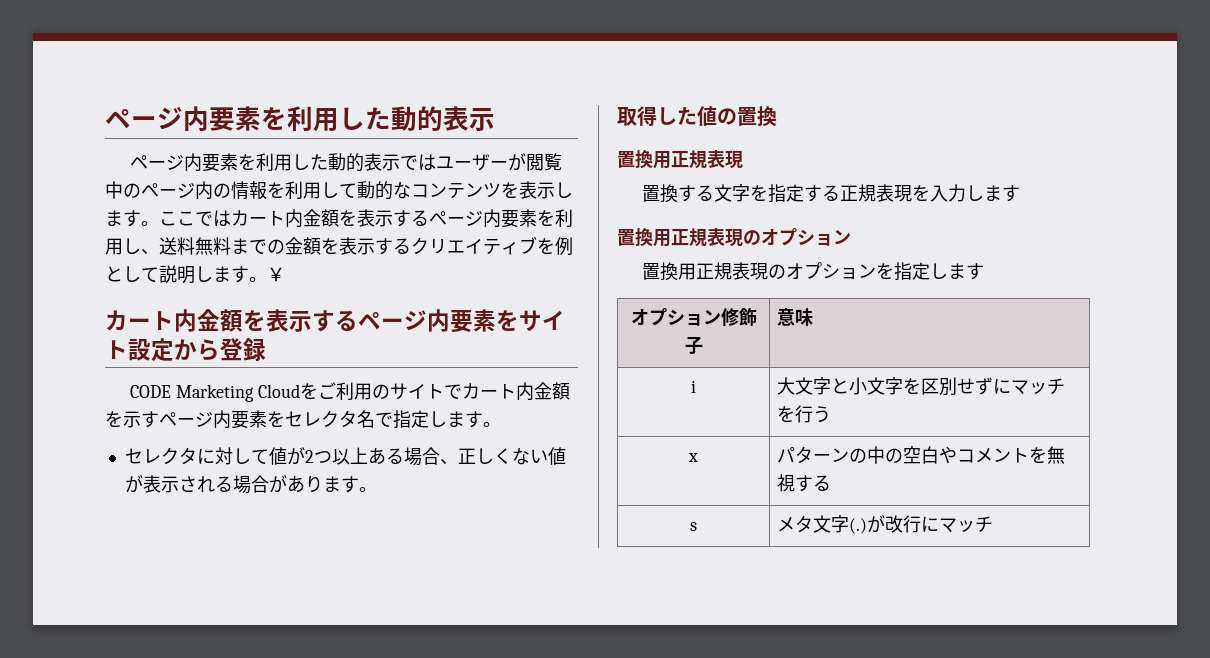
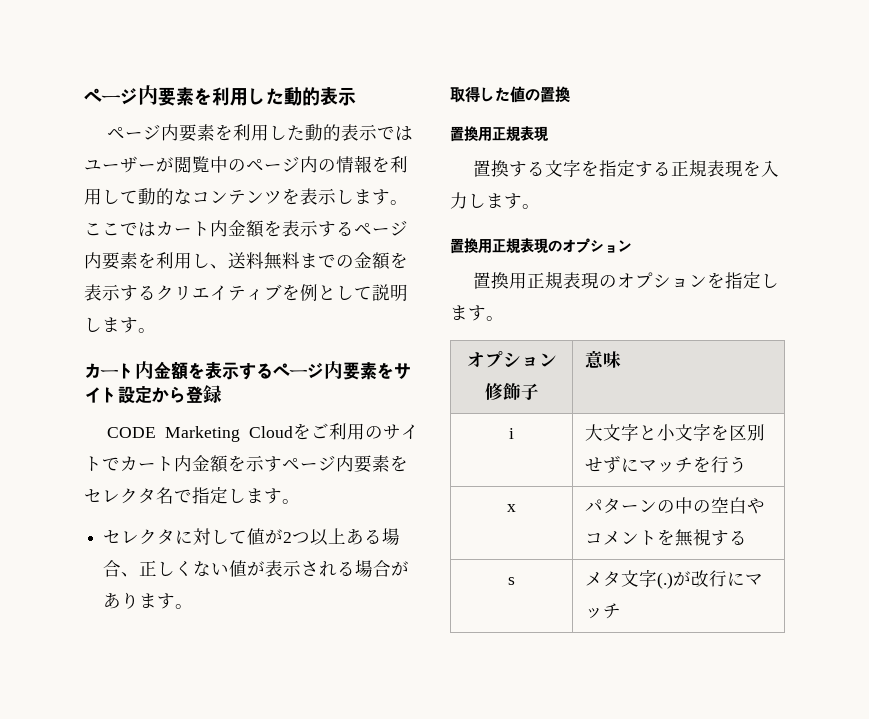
[267,267,285,282] ￥ -> (156, 330) none
(1021, 193) none -> [522,204,540,209] 。
(985, 271) none -> [486,316,504,321] 。

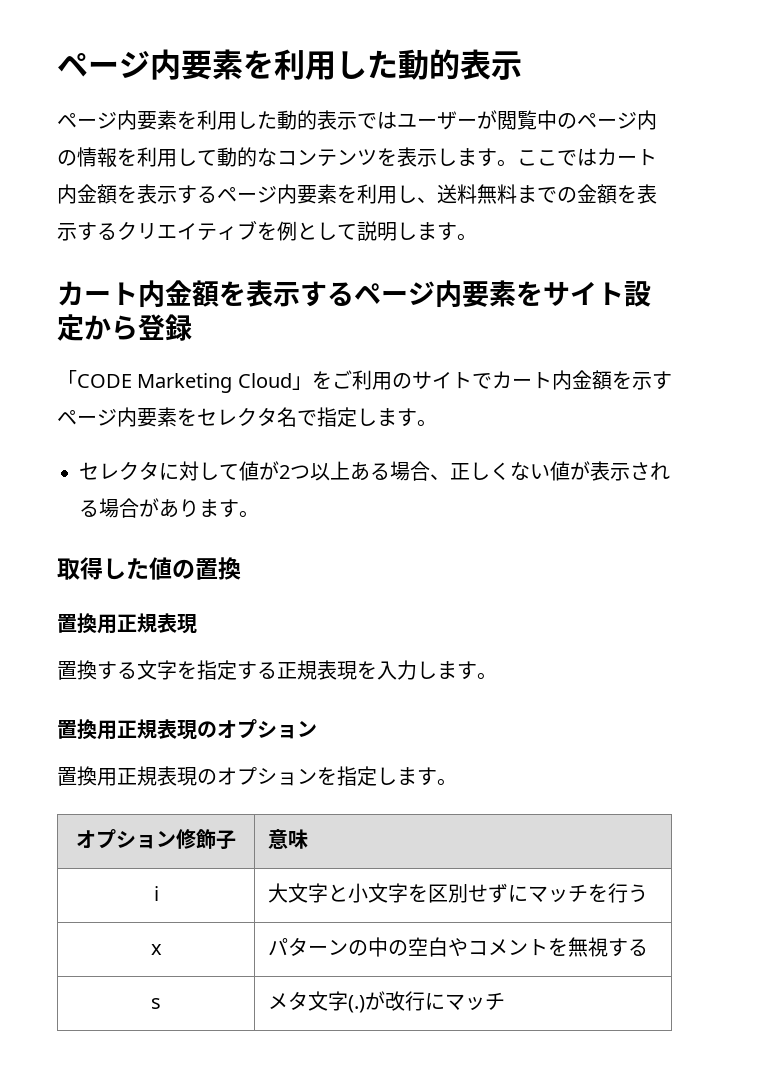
(222, 394) none -> [57,370,77,388] 「
(293, 432) none -> [291,376,312,390] 」

